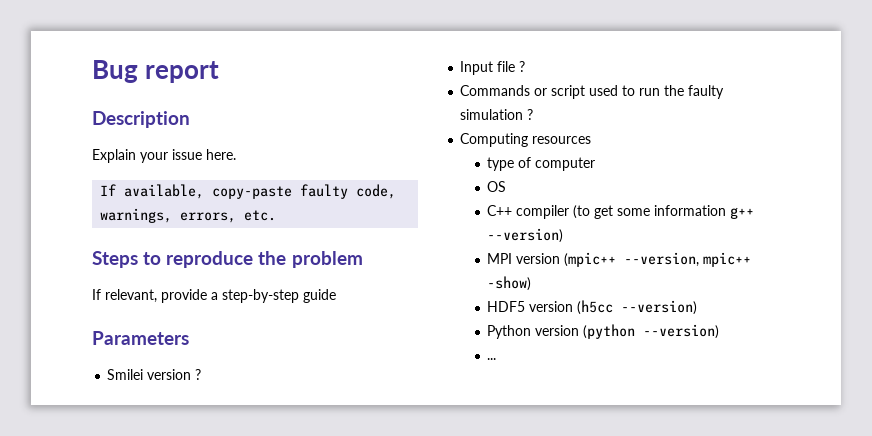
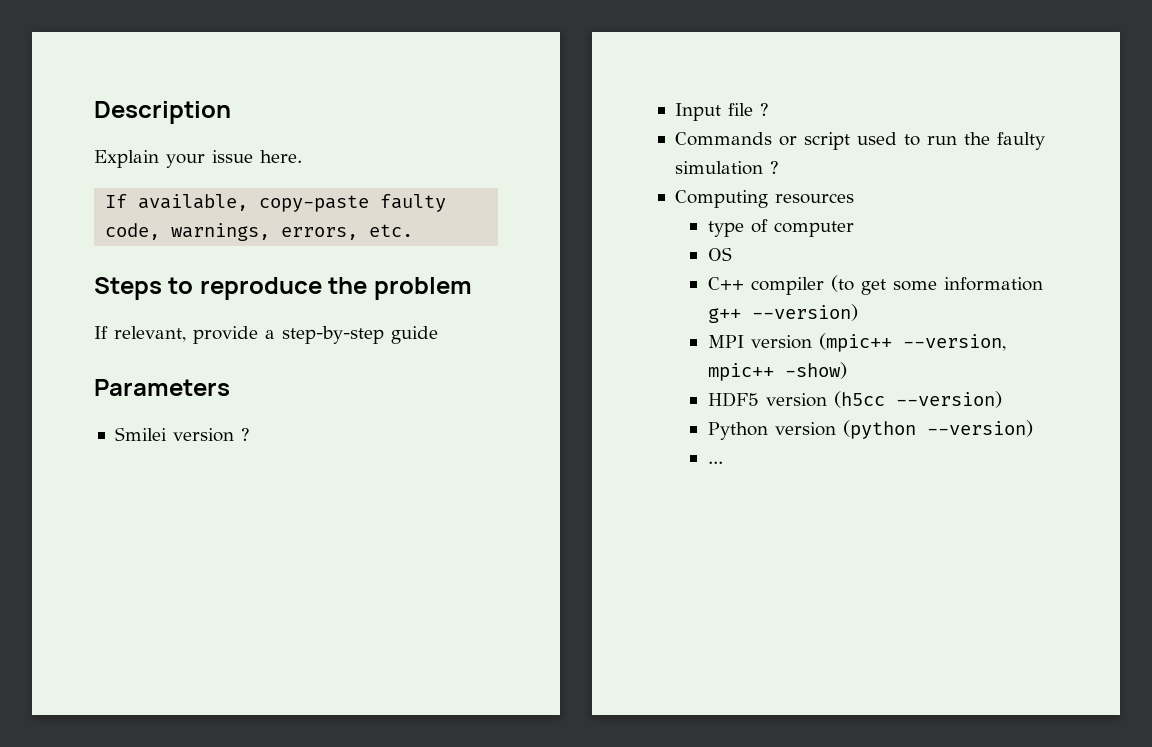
[92,60,219,83] Bug report // -> (94, 112) none

